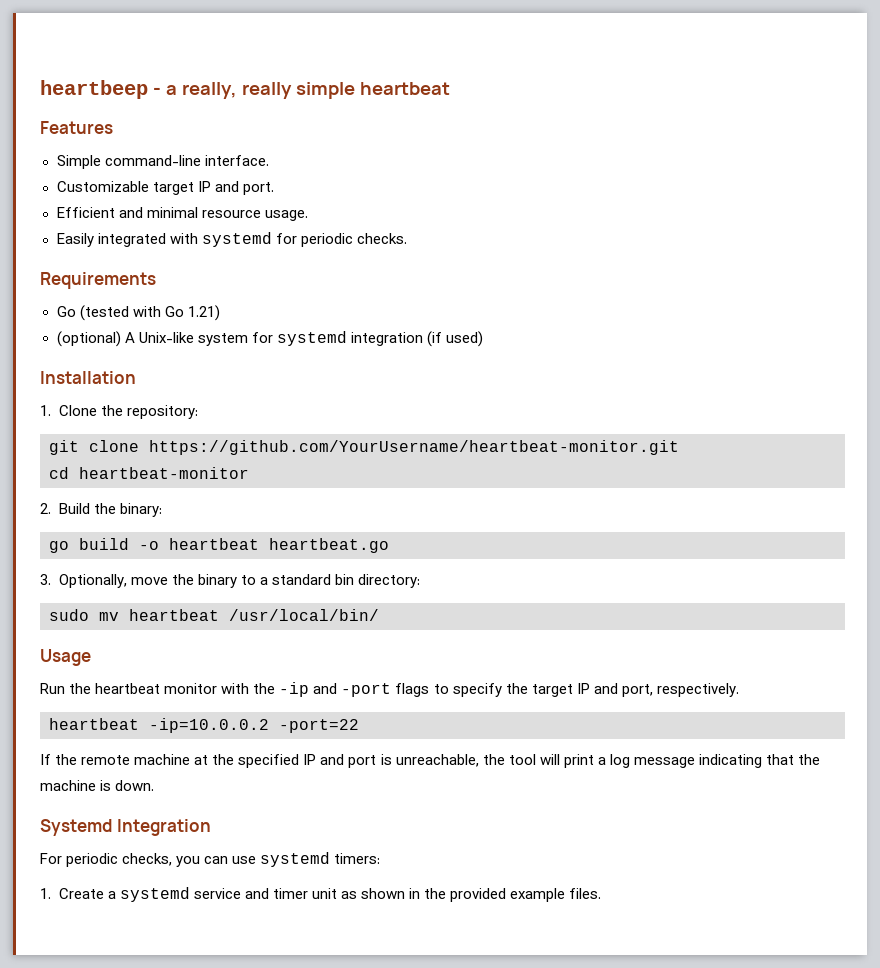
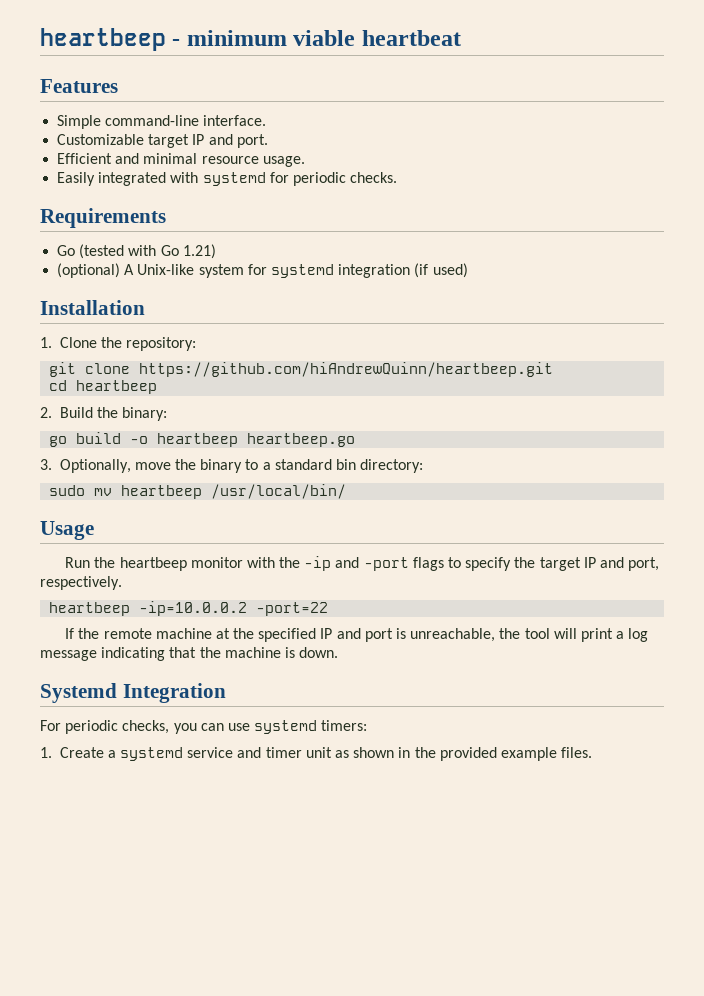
[165,82,355,99] a really, really simple -> [186,30,356,46] minimum viable
[149,440,679,455] https://github.com/YourUsername/heartbeat-monitor.git -> [139,362,554,377] https://github.com/hiAndrewQuinn/heartbeep.git
[79,467,249,479] heartbeat-monitor -> [76,380,158,394] heartbeep
[169,538,389,553] heartbeat heartbeat.go -> [157,433,356,447] heartbeep heartbeep.go
[129,609,219,621] heartbeat -> [121,485,203,499] heartbeep
[95,683,161,694] heartbeat -> [119,557,187,571] heartbeep
[49,718,139,730] heartbeat -> [49,602,131,616] heartbeep

